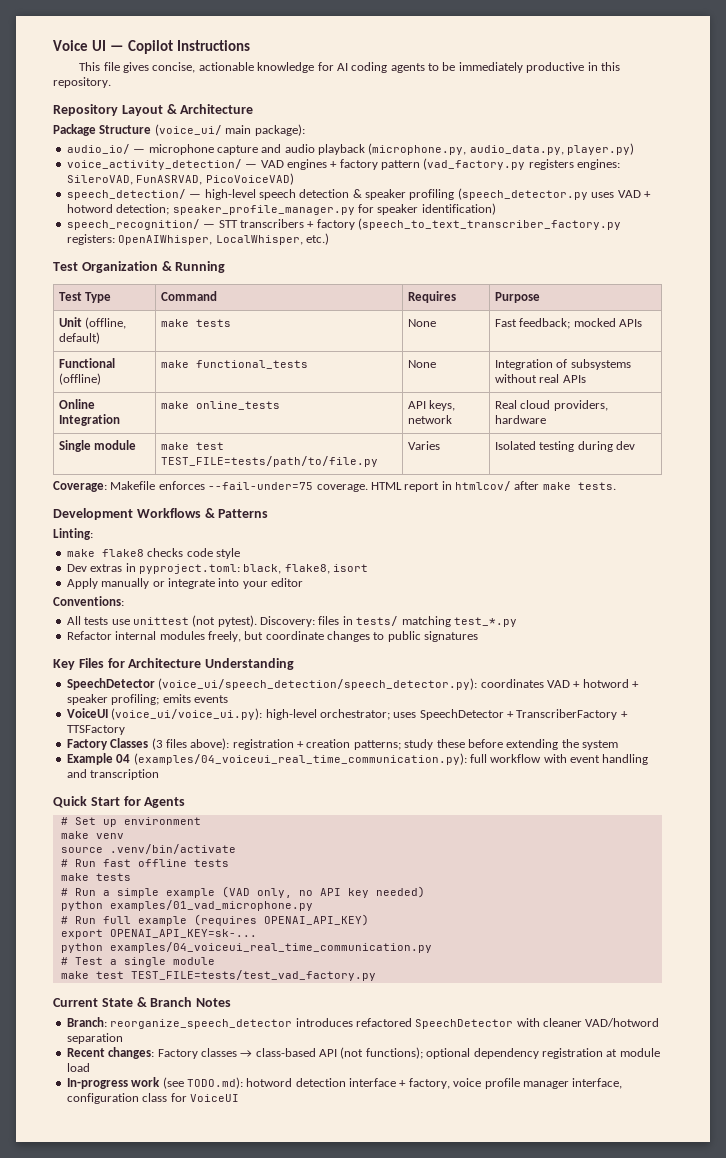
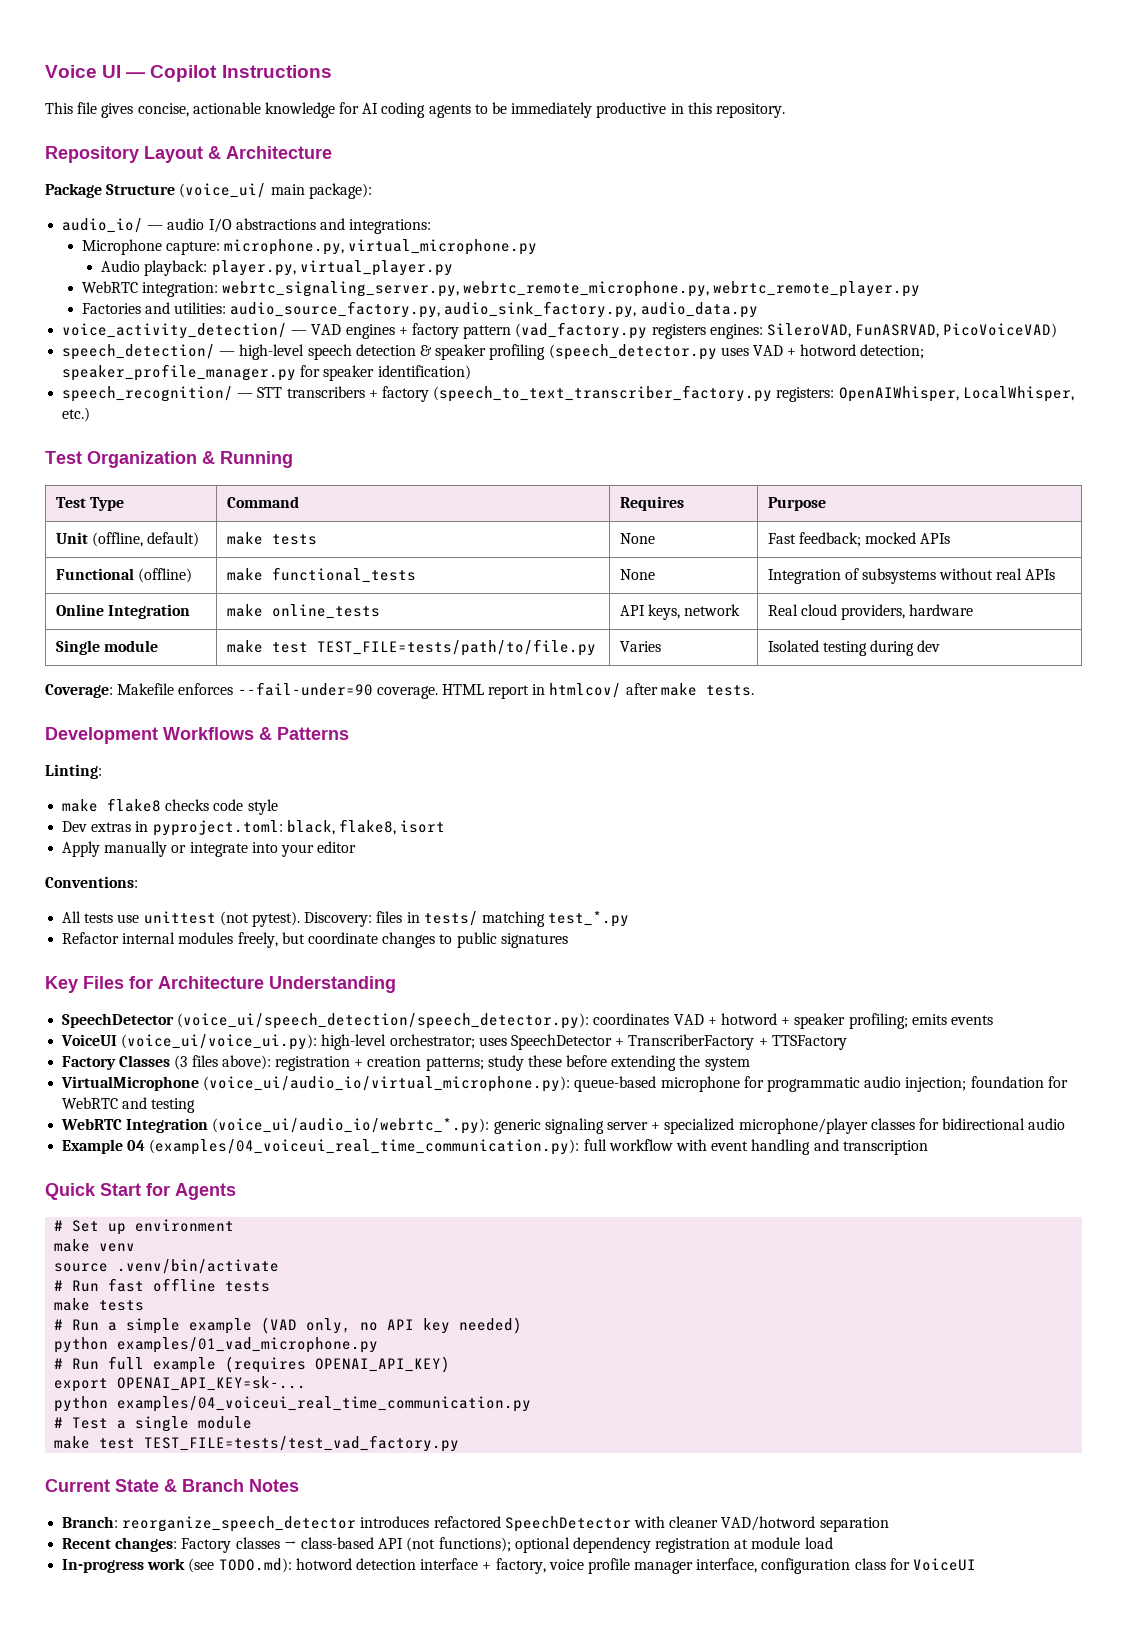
[148,143,635,155] microphone capture and audio playback (microphone.py, audio_data.py, player.py) -> [167,218,432,234] [81,239,538,255] [101,260,453,276] [81,281,921,297] [81,301,758,318] audio I/O abstractions and integrations: // Microphone capture: microphone.py, virtual_microphone.py // Audio playback: player.py, virtual_player.py // WebRTC integration: webrtc_signaling_server.py, webrtc_remote_microphone.py, webrtc_remote_player.py // Factories and utilities: audio_source_factory.py, audio_sink_factory.py, audio_data.py
[208,482,314,490] --fail-under=75 -> [237,682,373,696] --fail-under=90
(618, 745) none -> [61,1076,1068,1092] [62,1097,196,1113] [61,1118,1066,1134] // VirtualMicrophone (voice_ui/audio_io/virtual_microphone.py): queue-based microphone for programmatic audio injection; foundation for WebRTC and testing // WebRTC Integration (voice_ui/audio_io/webrtc_*.py): generic signaling server + specialized microphone/player classes for bidirectional audio

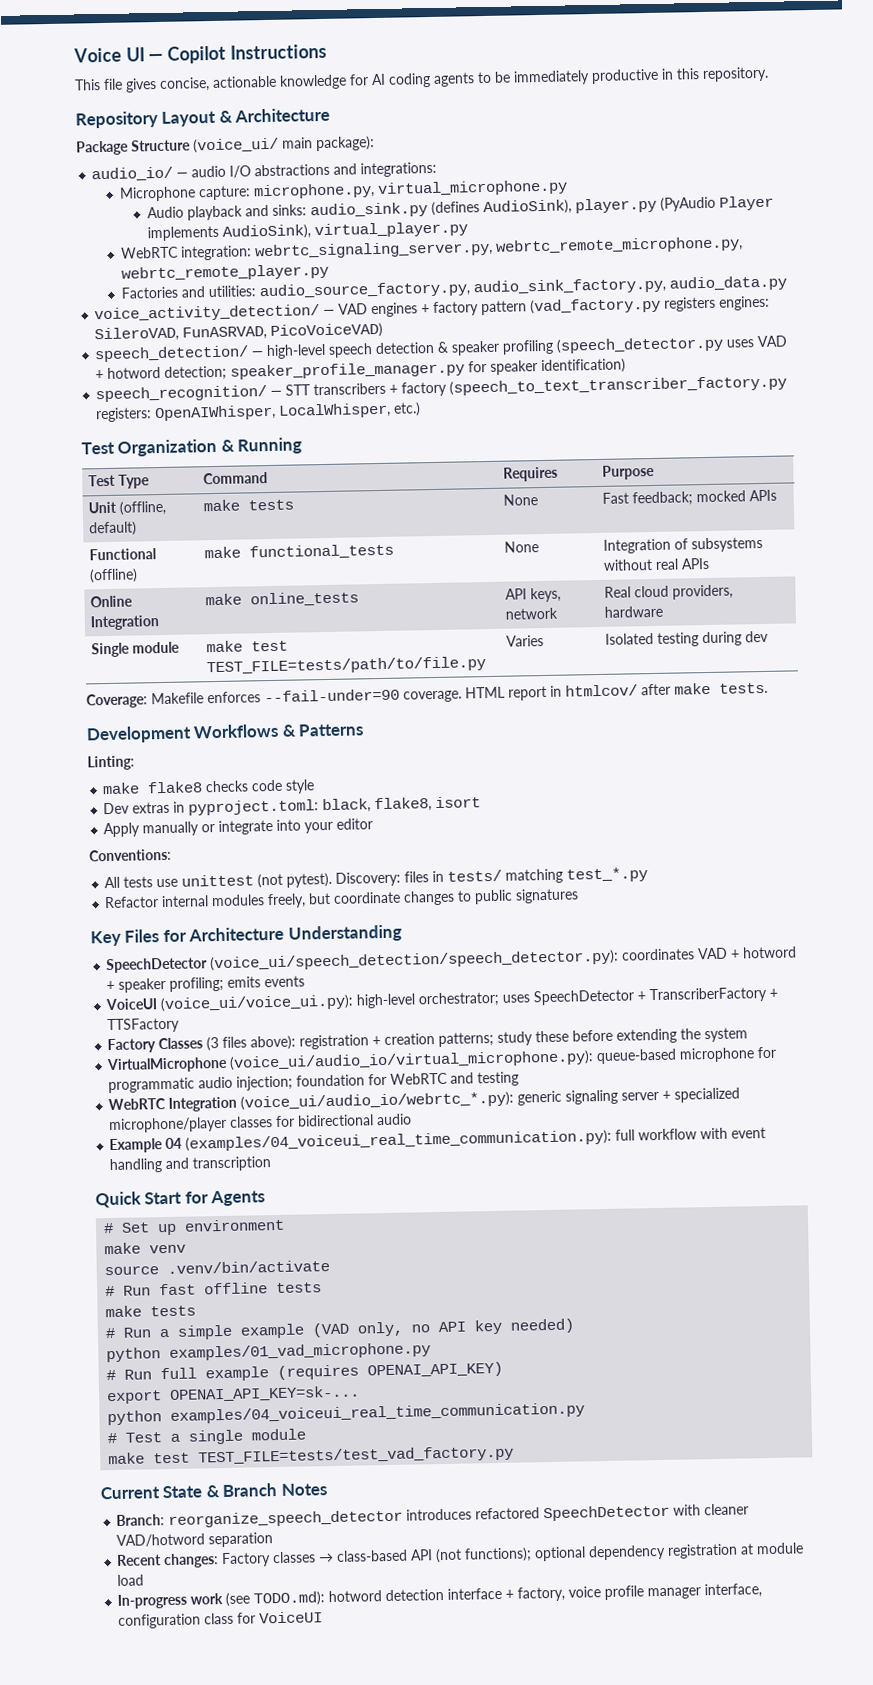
[144,260,296,276] playback: player.py, -> [186,195,774,221] [146,224,311,242] playback and sinks: audio_sink.py (defines AudioSink), player.py (PyAudio Player implements AudioSink),

